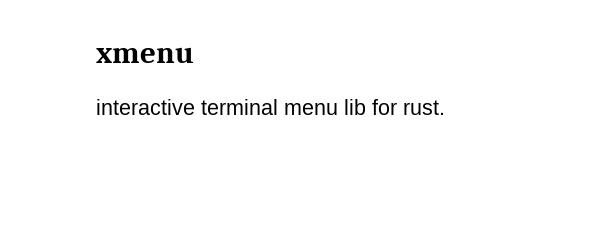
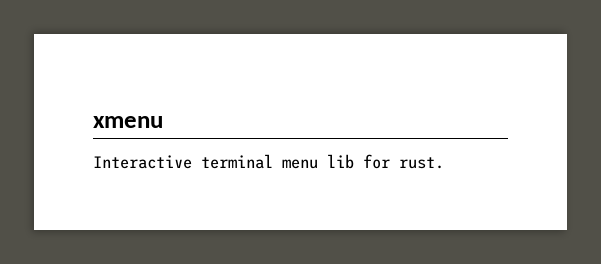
[96,99,195,115] interactive -> [93,155,192,169] Interactive

